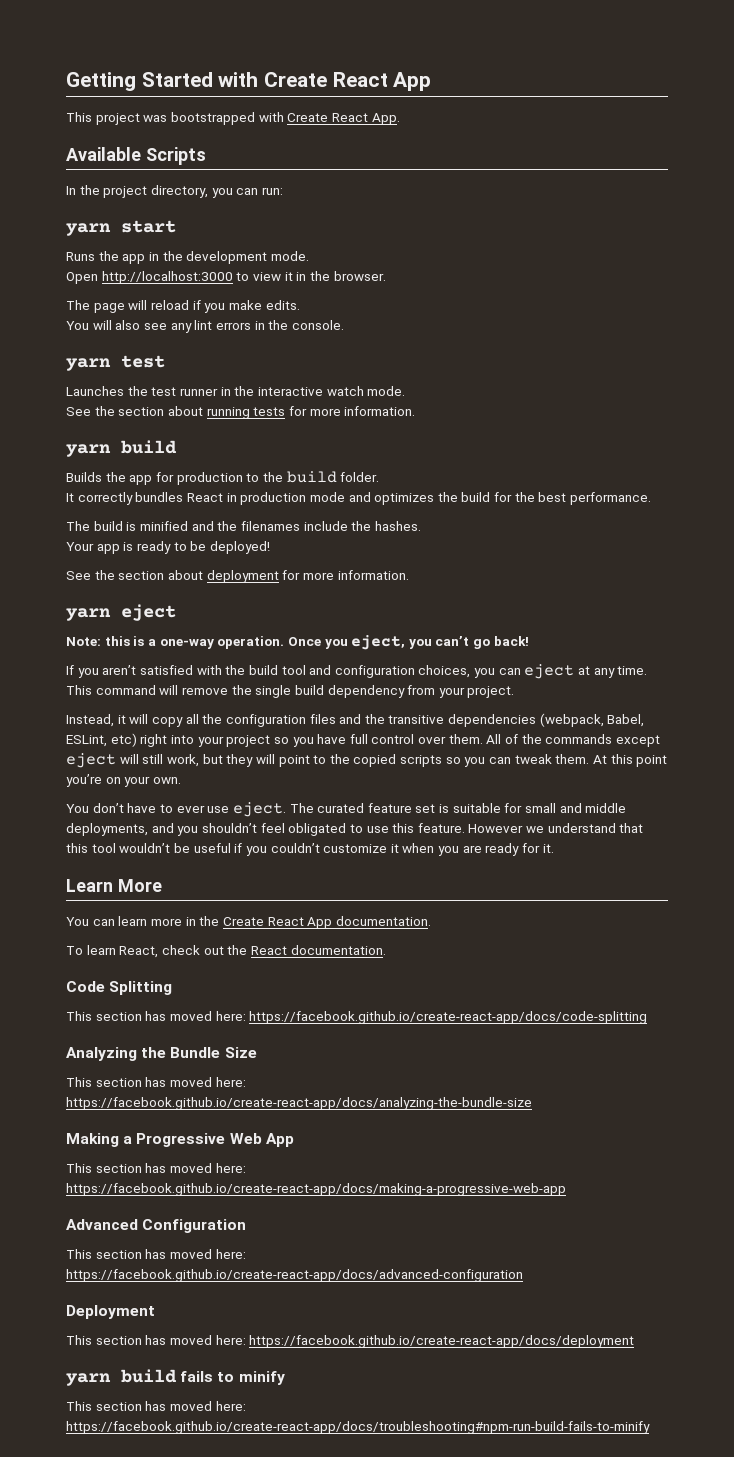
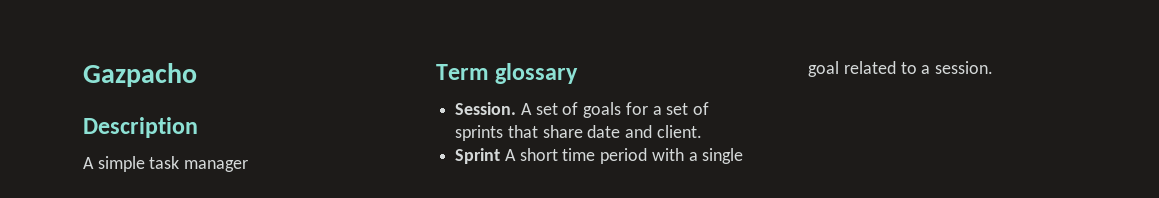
[66,72,432,91] [66,112,400,125] [66,147,206,165] [66,185,283,198] [66,220,176,236] [66,251,309,264] [66,271,386,284] [66,300,300,313] [66,320,344,333] [66,355,165,371] [66,386,406,396] [66,406,416,419] [66,440,177,457] [66,471,380,485] [66,492,652,505] [66,521,421,531] [66,541,270,554] [66,570,409,583] [66,604,176,621] [66,635,529,650] [66,664,648,679] [66,685,515,698] [66,713,645,727] [66,733,660,747] [66,753,668,768] [66,774,181,787] [66,802,627,817] [66,823,644,836] [66,843,554,856] [66,879,162,892] [66,916,431,929] [66,945,386,958] [66,981,173,995] [66,1011,648,1024] [66,1047,257,1061] [66,1077,246,1087] [66,1097,532,1110] [66,1133,294,1147] [66,1163,246,1173] [66,1183,566,1196] [66,1219,247,1233] [66,1249,246,1259] [66,1269,523,1282] [66,1305,155,1319] [66,1335,635,1348] [66,1369,285,1386] [66,1401,246,1411] [66,1421,650,1434] Getting Started with Create React App // This project was bootstrapped with Create React App. // Available Scripts // In the project directory, you can run: // yarn start // Runs the app in the development mode. // Open http://localhost:3000 to view it in the browser. // The page will reload if you make edits. // You will also see any lint errors in the console. // yarn test // Launches the test runner in the interactive watch mode. // See the section about running tests for more information. // yarn build // Builds the app for production to the build folder. // It correctly bundles React in production mode and optimizes the build for the best performance. // The build is minified and the filenames include the hashes. // Your app is ready to be deployed! // See the section about deployment for more information. // yarn eject // Note: this is a one-way operation. Once you eject, you can’t go back! // If you aren’t satisfied with the build tool and configuration choices, you can eject at any time. This command will remove the single build dependency from your project. // Instead, it will copy all the configuration files and the transitive dependencies (webpack, Babel, ESLint, etc) right into your project so you have full control over them. All of the commands except eject will still work, but they will point to the copied scripts so you can tweak them. At this point you’re on your own. // You don’t have to ever use eject. The curated feature set is suitable for small and middle deployments, and you shouldn’t feel obligated to use this feature. However we understand that this tool wouldn’t be useful if you couldn’t customize it when you are ready for it. // Learn More // You can learn more in the Create React App documentation. // To learn React, check out the React documentation. // Code Splitting // This section has moved here: https://facebook.github.io/create-react-app/docs/code-splitting // Analyzing the Bundle Size // This section has moved here: https://facebook.github.io/create-react-app/docs/analyzing-the-bundle-size // Making a Progressive Web App // This section has moved here: https://facebook.github.io/create-react-app/docs/making-a-progressive-web-app // Advanced Configuration // This section has moved here: https://facebook.github.io/create-react-app/docs/advanced-configuration // Deployment // This section has moved here: https://facebook.github.io/create-react-app/docs/deployment // yarn build fails to minify // This section has moved here: https://facebook.github.io/create-react-app/docs/troubleshooting#npm-run-build-fails-to-minify -> [83,63,197,87] [83,117,198,138] [83,156,249,172] [436,63,579,84] [455,102,710,118] [455,125,702,141] [455,148,744,164] [808,61,994,77] Gazpacho // Description // A simple task manager // Term glossary // Session. A set of goals for a set of sprints that share date and client. // Sprint A short time period with a single goal related to a session.

